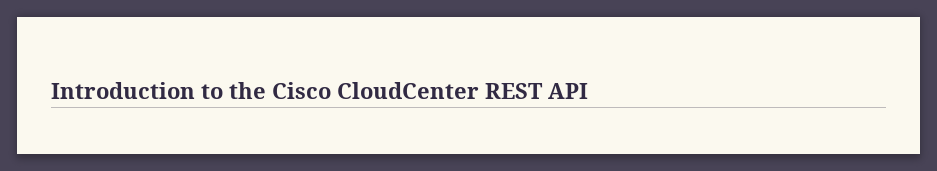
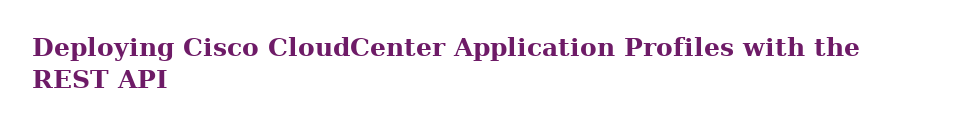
[51,82,479,99] Introduction to the Cisco CloudCenter -> [32,37,860,61] Deploying Cisco CloudCenter Application Profiles with the

